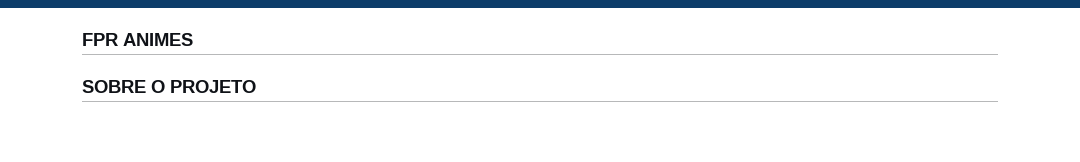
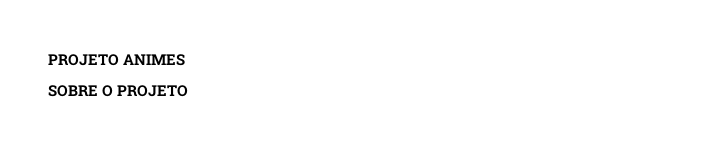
[82,33,118,46] FPR -> [48,54,119,66] PROJETO

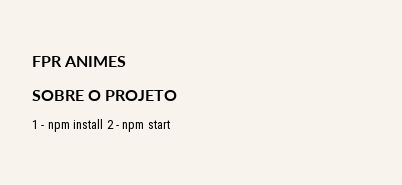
[48,54,119,66] PROJETO -> [32,56,62,67] FPR
(189, 91) none -> [32,119,170,132] // 1 - npm install 2 - npm start

